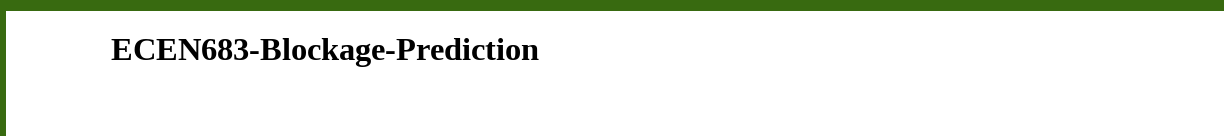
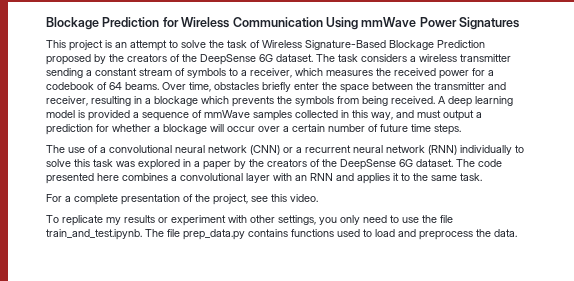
[111,38,539,67] ECEN683-Blockage-Prediction -> [46,17,519,30] [46,40,485,51] [46,54,511,65] [46,68,494,79] [46,82,506,93] [46,96,513,107] [46,110,482,121] [46,124,461,135] [46,145,524,155] [46,159,502,170] [46,173,482,184] [46,194,318,205] [46,215,453,226] [46,229,517,240] Blockage Prediction for Wireless Communication Using mmWave Power Signatures // This project is an attempt to solve the task of Wireless Signature-Based Blockage Prediction proposed by the creators of the DeepSense 6G dataset. The task considers a wireless transmitter sending a constant stream of symbols to a receiver, which measures the received power for a codebook of 64 beams. Over time, obstacles briefly enter the space between the transmitter and receiver, resulting in a blockage which prevents the symbols from being received. A deep learning model is provided a sequence of mmWave samples collected in this way, and must output a prediction for whether a blockage will occur over a certain number of future time steps. // The use of a convolutional neural network (CNN) or a recurrent neural network (RNN) individually to solve this task was explored in a paper by the creators of the DeepSense 6G dataset. The code presented here combines a convolutional layer with an RNN and applies it to the same task. // For a complete presentation of the project, see this video. // To replicate my results or experiment with other settings, you only need to use the file train_and_test.ipynb. The file prep_data.py contains functions used to load and preprocess the data.

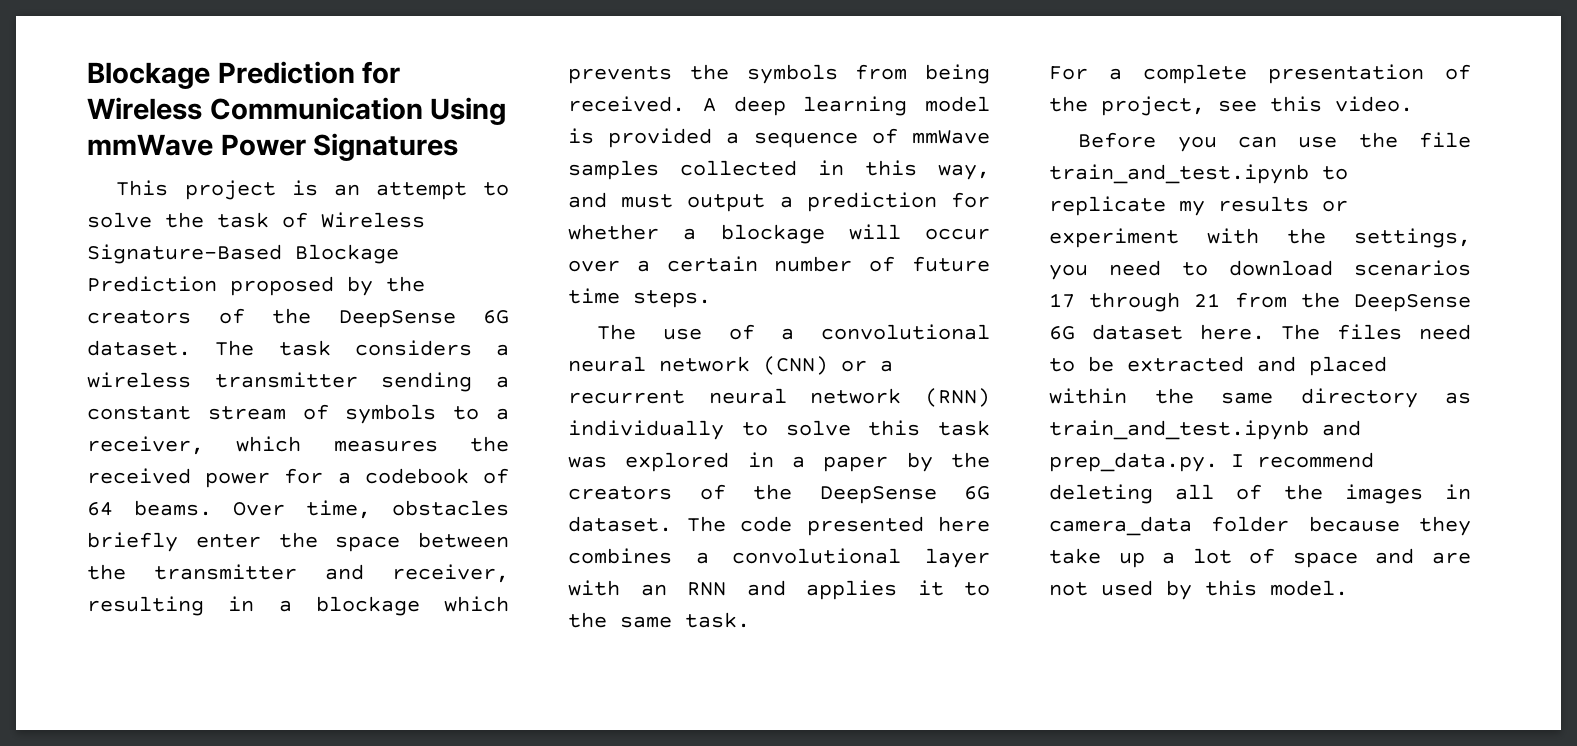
[46,215,59,223] To -> [1078,132,1471,152] [1049,164,1348,184] Before you can use the file train_and_test.ipynb to
[250,215,275,223] other -> [1287,228,1326,244] the
[340,215,453,225] [46,229,517,240] only need to use the file train_and_test.ipynb. The file prep_data.py contains functions used to load and preprocess the data. -> [1109,260,1471,276] [1049,292,1471,312] [1049,324,1471,340] [1049,356,1387,376] [1049,388,1471,408] [1049,420,1361,440] [1049,452,1374,472] [1049,484,1471,504] [1049,516,1471,536] [1049,548,1471,568] [1049,580,1348,600] need to download scenarios 17 through 21 from the DeepSense 6G dataset here. The files need to be extracted and placed within the same directory as train_and_test.ipynb and prep_data.py. I recommend deleting all of the images in camera_data folder because they take up a lot of space and are not used by this model.

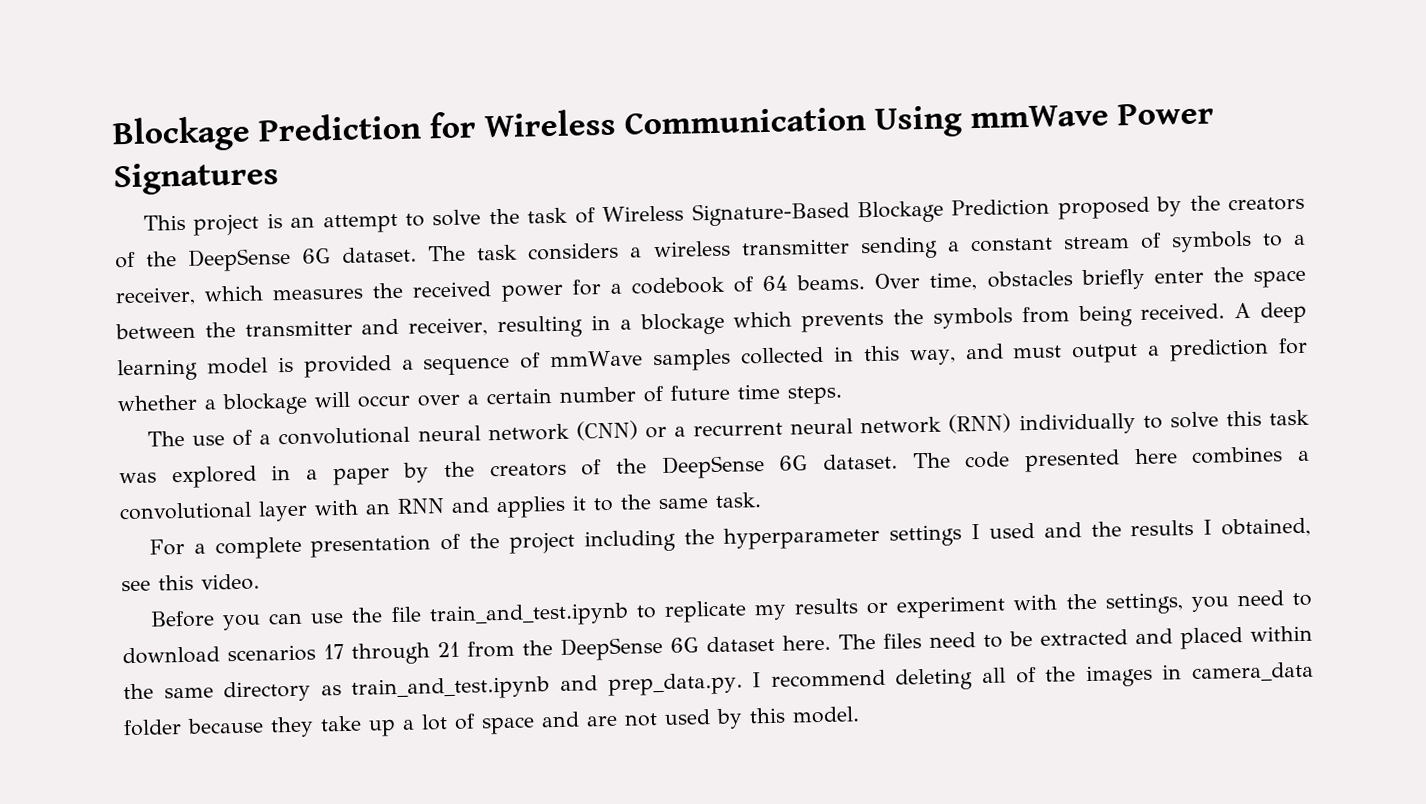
[1101,96,1205,116] project, -> [508,517,1311,554] project including the hyperparameter settings I used and the results I obtained,

